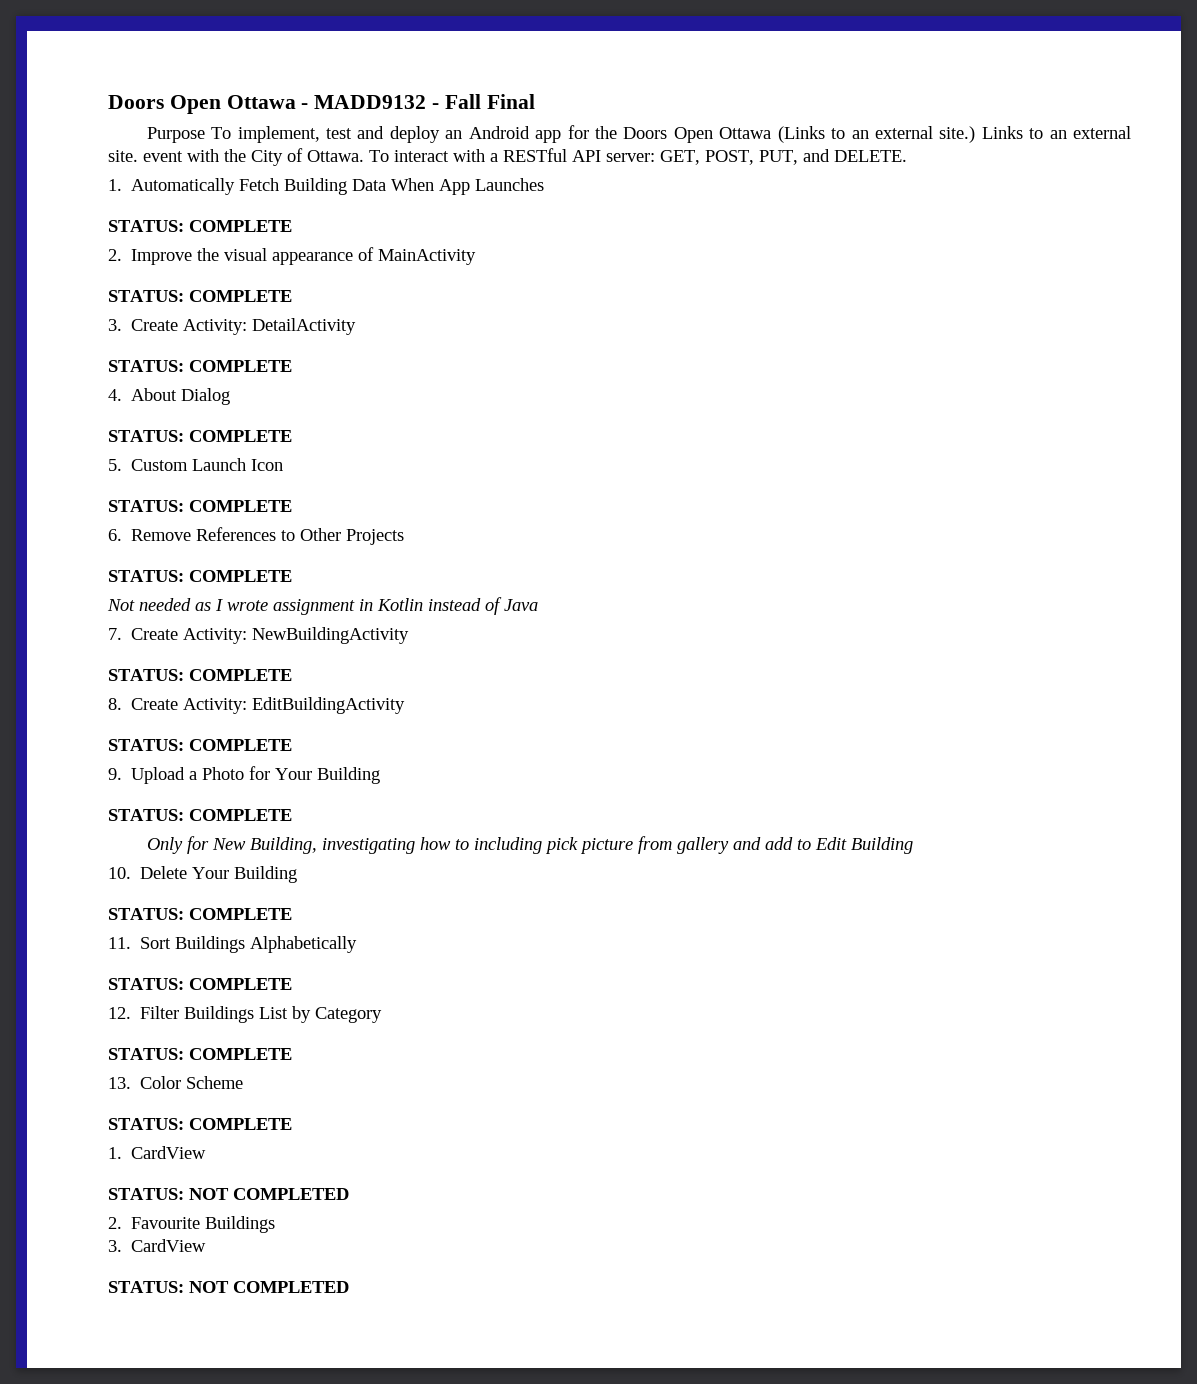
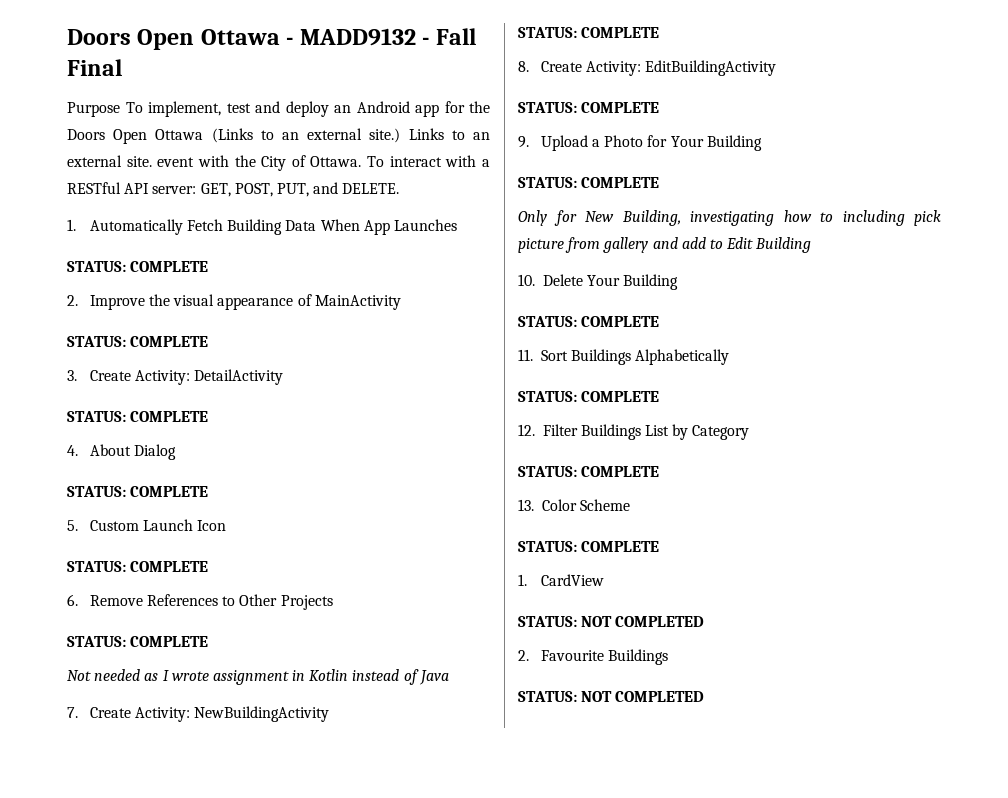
[108,1239,207,1252] // 3. CardView -> (669, 657) none

